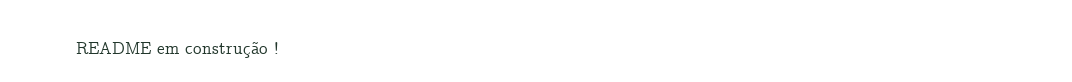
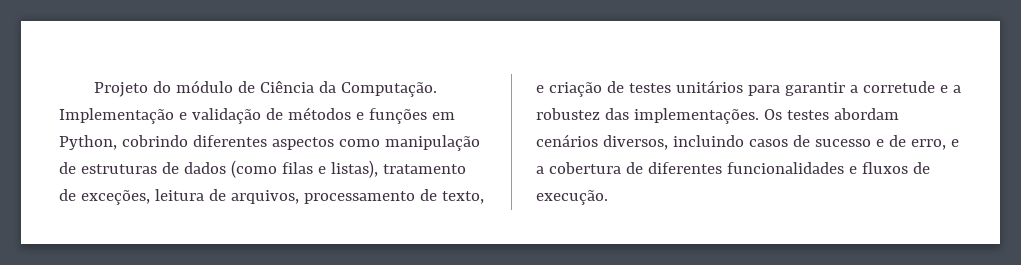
[76,41,279,58] README em construção ! -> [93,80,437,97] [59,107,455,124] [59,135,480,151] [59,160,466,178] [59,189,484,205] [536,80,961,97] [536,108,899,124] [536,134,959,150] [536,162,930,174] [536,190,608,205] Projeto do módulo de Ciência da Computação. Implementação e validação de métodos e funções em Python, cobrindo diferentes aspectos como manipulação de estruturas de dados (como filas e listas), tratamento de exceções, leitura de arquivos, processamento de texto, e criação de testes unitários para garantir a corretude e a robustez das implementações. Os testes abordam cenários diversos, incluindo casos de sucesso e de erro, e a cobertura de diferentes funcionalidades e fluxos de execução.

